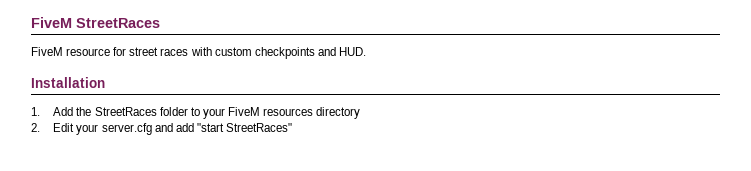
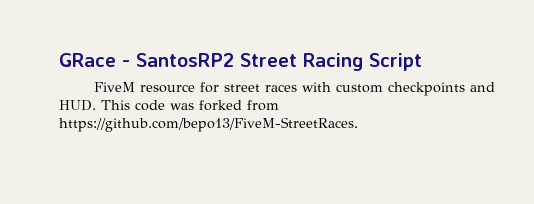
[31,17,160,28] FiveM StreetRaces -> [59,53,422,71] GRace - SantosRP2 Street Racing Script
[31,77,105,88] [31,107,361,119] [31,123,292,135] // Installation // 1. Add the StreetRaces folder to your FiveM resources directory // 2. Edit your server.cfg and add "start StreetRaces" -> [101,100,279,111] [59,117,358,132] This code was forked from https://github.com/bepo13/FiveM-StreetRaces.

